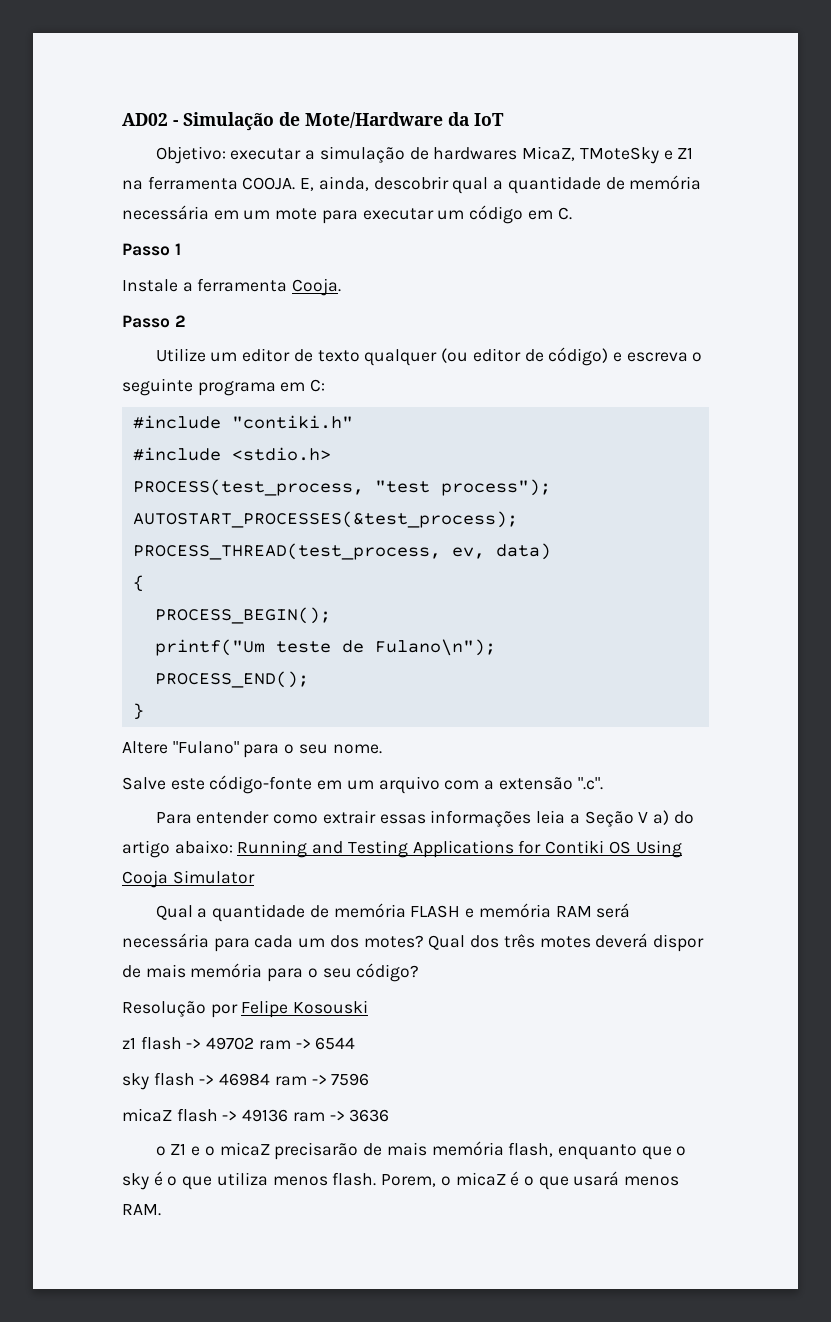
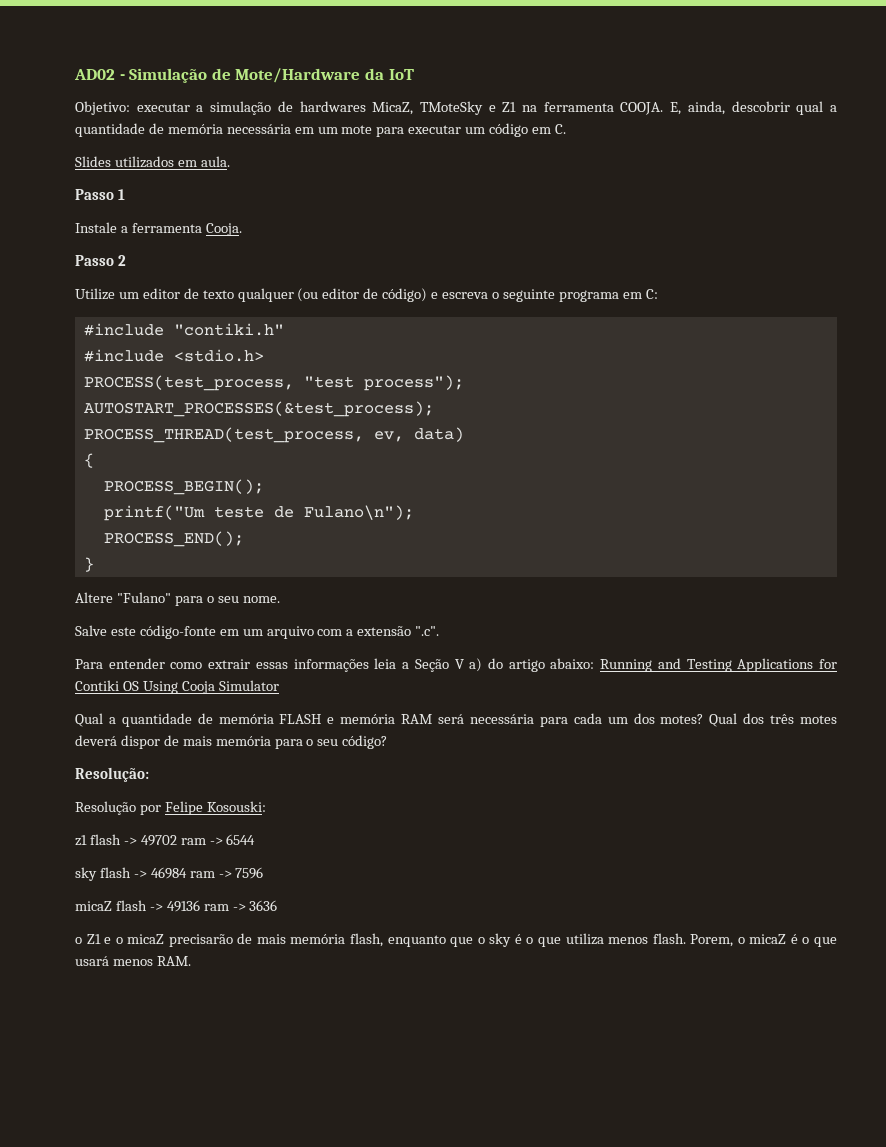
(572, 213) none -> [75,156,230,168] // Slides utilizados em aula.
(420, 972) none -> [75,767,149,782] // Resolução:
[293,1000,369,1014] Kosouski -> [206,801,266,812] Kosouski:

